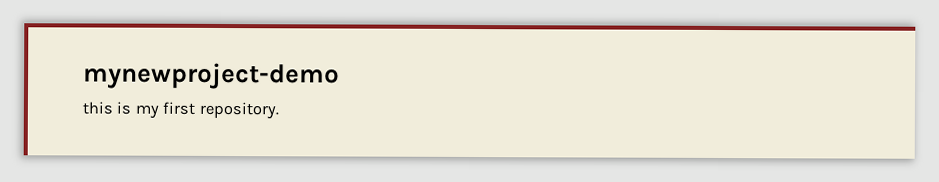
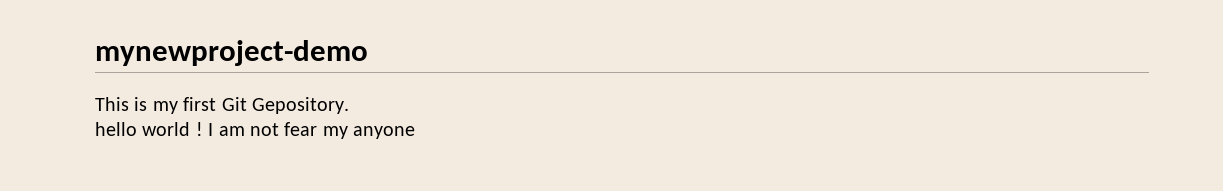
[82,101,113,115] this -> [95,97,129,111] This
[198,101,279,120] repository. -> [221,97,349,114] [95,122,416,139] Git Gepository. // hello world ! I am not fear my anyone

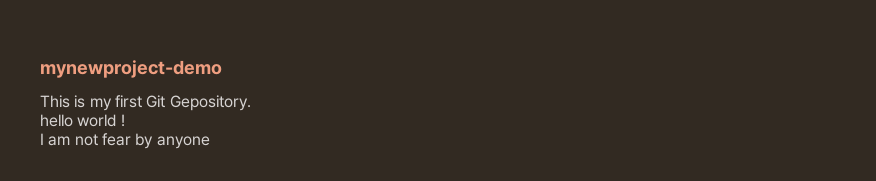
(203, 129) none -> (125, 120) //
[322,126,348,139] my -> [135,133,154,149] by

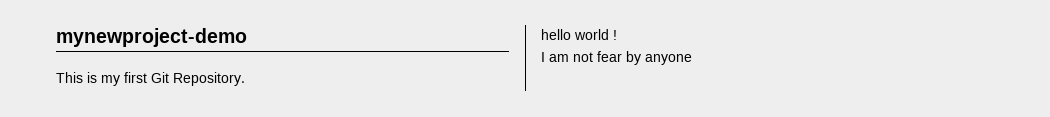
[169,95,251,111] Gepository. -> [173,72,245,86] Repository.

